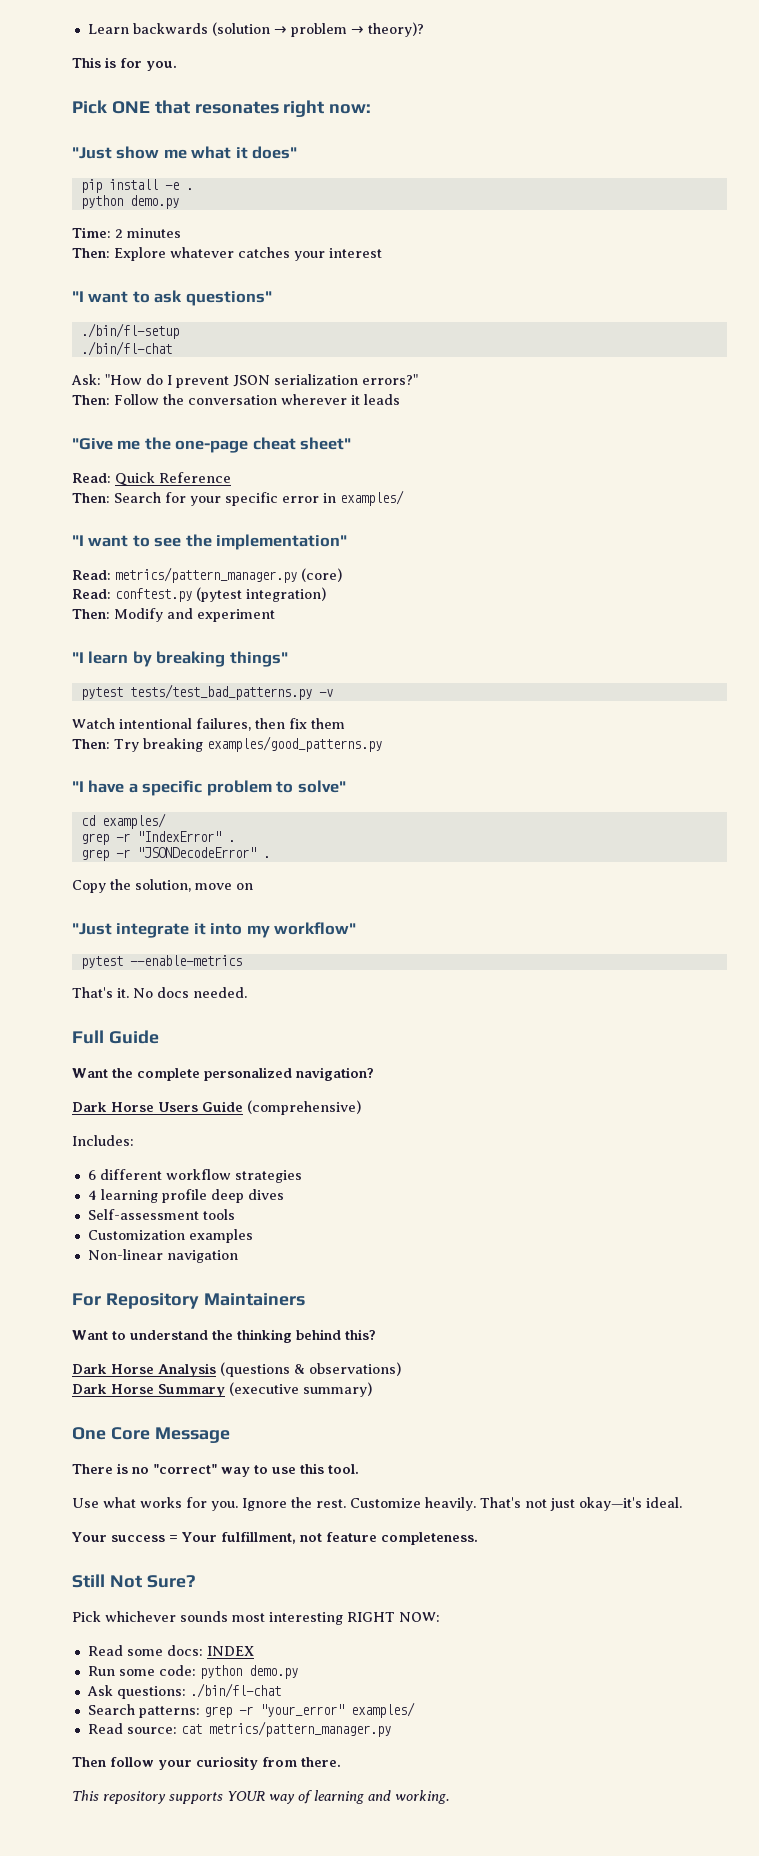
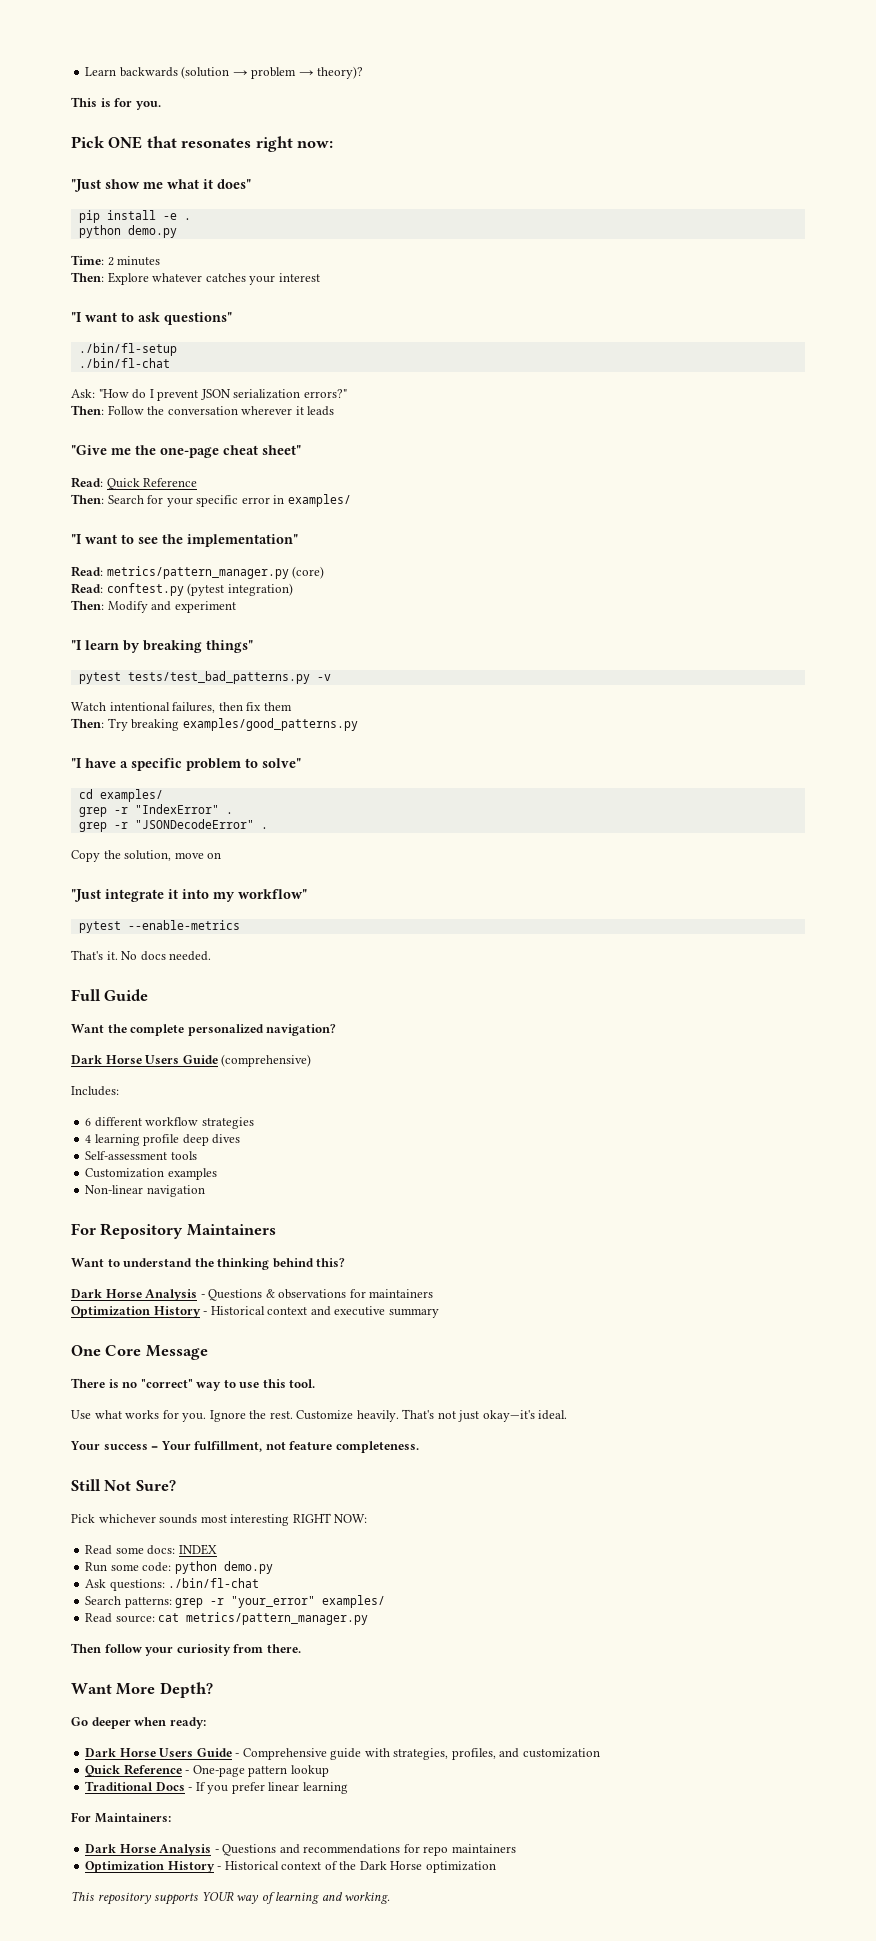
[220,1362,401,1377] [72,1382,372,1397] (questions & observations) // Dark Horse Summary (executive summary) -> [200,1289,434,1301] [71,1306,439,1318] - Questions & observations for maintainers // Optimization History - Historical context and executive summary
(341, 1762) none -> [71,1682,213,1698] [71,1717,206,1729] [85,1748,600,1760] [85,1764,329,1777] [85,1781,348,1794] [71,1812,171,1823] [85,1844,516,1856] [85,1861,496,1873] // Want More Depth? // Go deeper when ready: // Dark Horse Users Guide - Comprehensive guide with strategies, profiles, and customization // Quick Reference - One-page pattern lookup // Traditional Docs - If you prefer linear learning // For Maintainers: // Dark Horse Analysis - Questions and recommendations for repo maintainers // Optimization History - Historical context of the Dark Horse optimization

